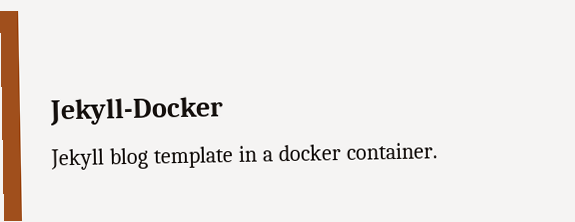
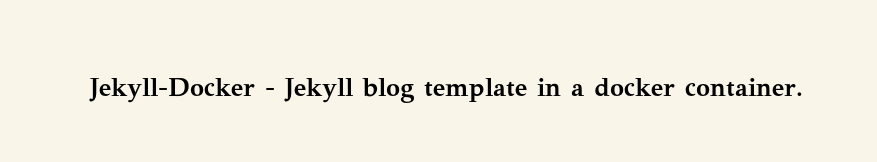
(224, 111) // -> [265,87,275,96] -

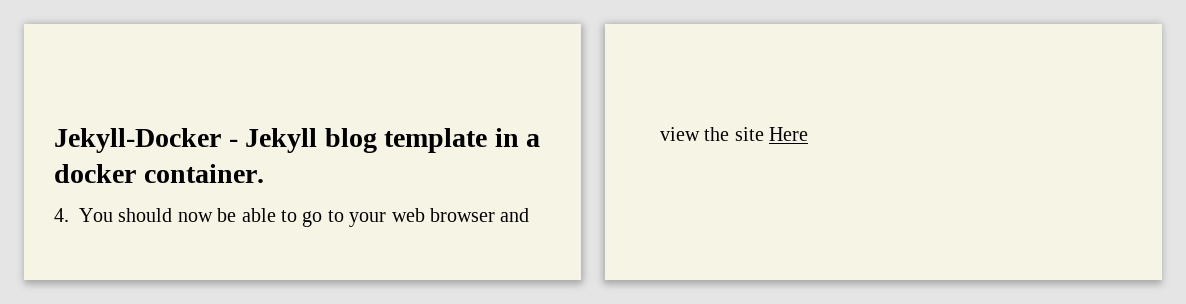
(803, 87) none -> [54,208,530,227] [660,127,809,141] // 4. You should now be able to go to your web browser and view the site Here

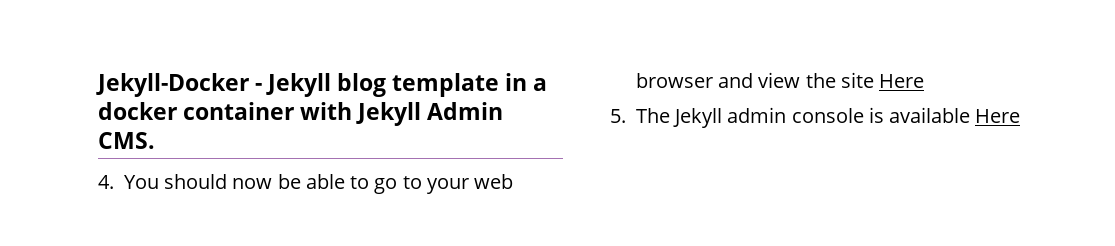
[143,164,264,183] container. -> [183,102,504,126] [98,132,155,149] container with Jekyll Admin CMS.
(809, 134) none -> [610,107,1021,128] // 5. The Jekyll admin console is available Here

